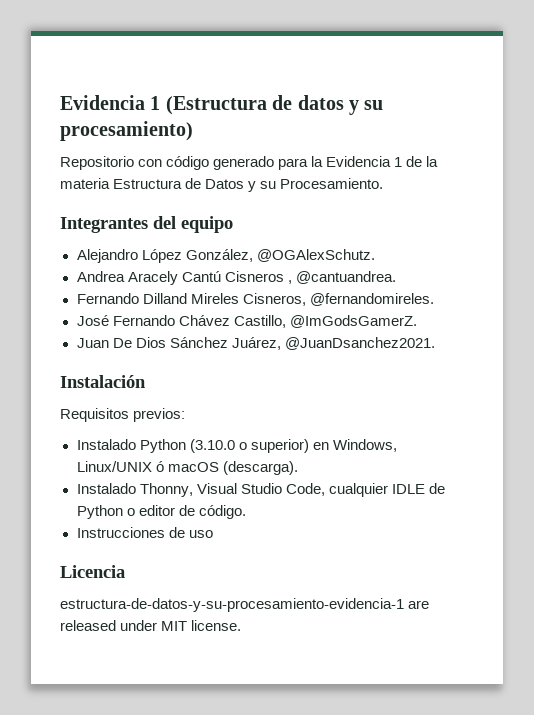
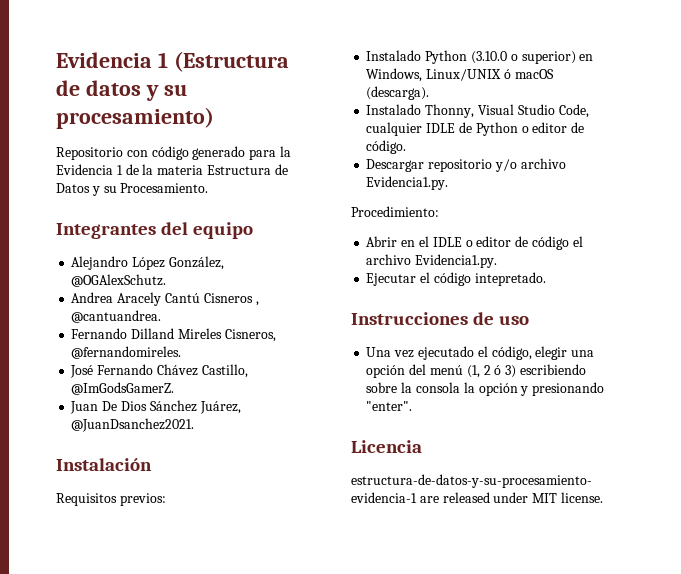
[76,527,213,538] Instrucciones de uso -> [366,158,566,172] [366,176,449,190] [351,206,439,217] [366,236,583,250] [366,254,498,268] [366,272,546,286] [351,312,530,325] [366,346,595,360] [366,364,586,378] [366,382,605,396] [366,401,413,411] Descargar repositorio y/o archivo Evidencia1.py. // Procedimiento: // Abrir en el IDLE o editor de código el archivo Evidencia1.py. // Ejecutar el código intepretado. // Instrucciones de uso // Una vez ejecutado el código, elegir una opción del menú (1, 2 ó 3) escribiendo sobre la consola la opción y presionando "enter".

